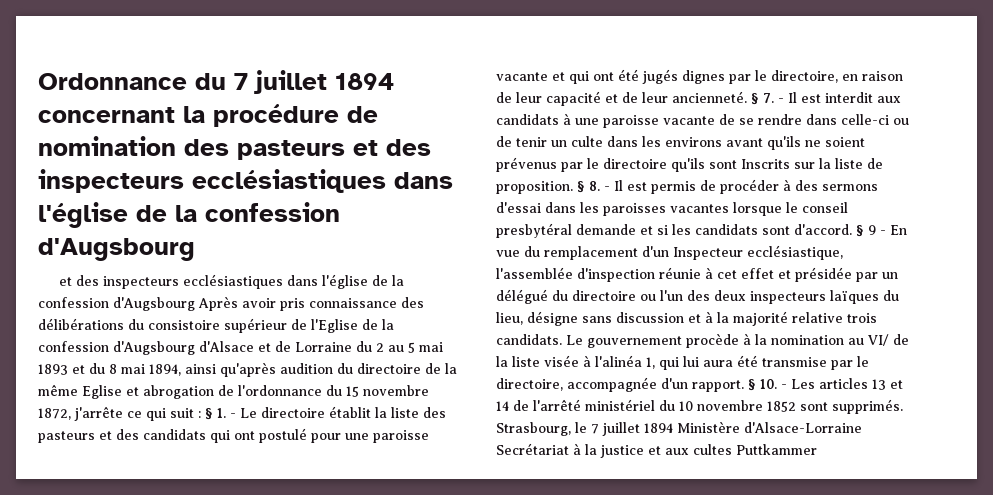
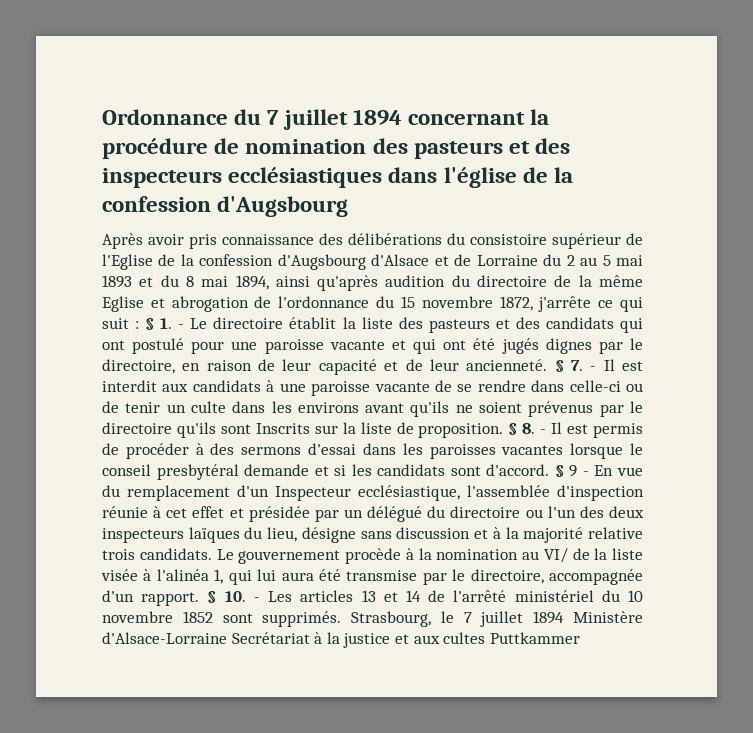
[59,274,405,289] [38,297,195,311] et des inspecteurs ecclésiastiques dans l'église de la confession d'Augsbourg -> (349, 206) none

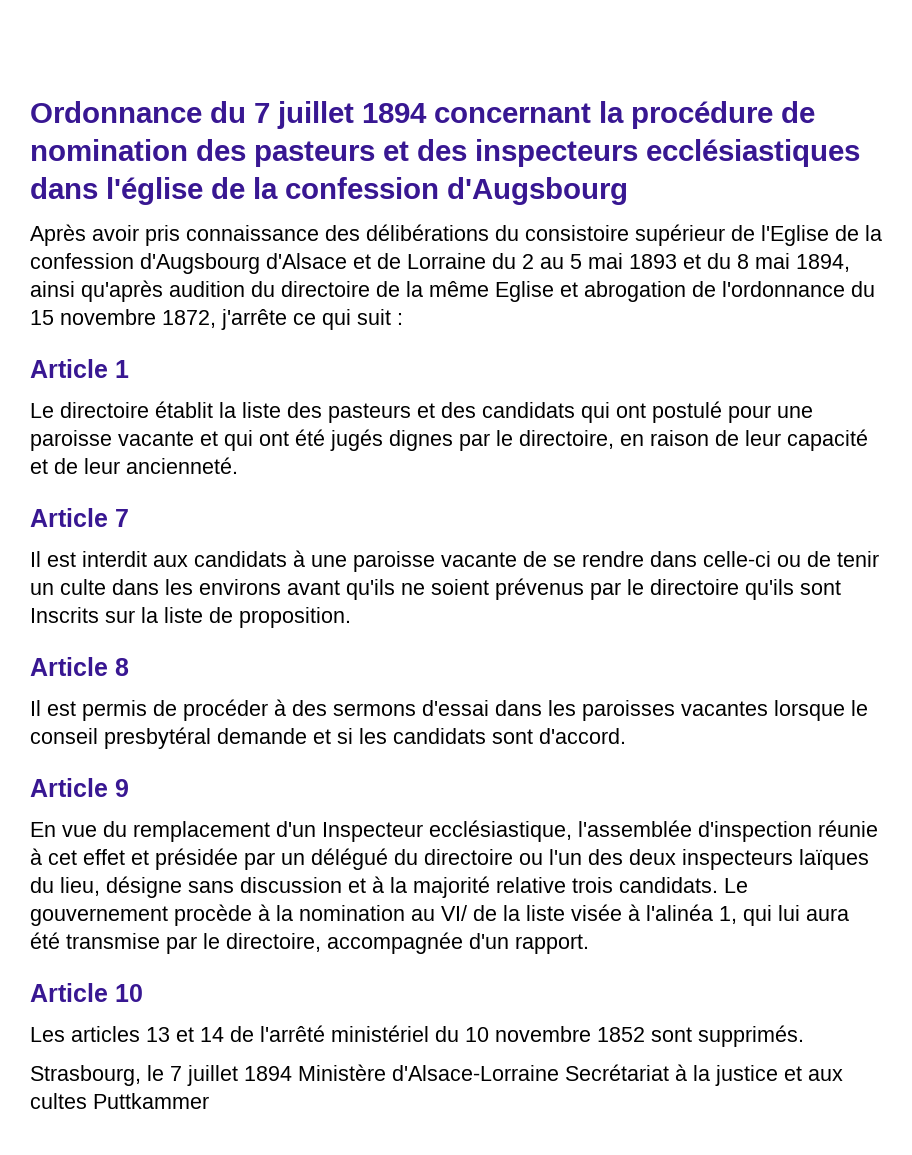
[145,318,185,330] § 1. - -> [30,359,129,378] // Article 1 //
[554,360,597,372] § 7. - -> [30,508,129,527] // Article 7 //
[508,423,547,435] § 8. - -> [30,657,129,676] // Article 8 //
[554,465,564,477] § -> [30,778,108,797] // Article
[582,471,589,476] - -> (129, 788) //
[207,591,260,603] § 10. - -> [30,983,143,1002] // Article 10 //
(342, 619) none -> (804, 1036) //

